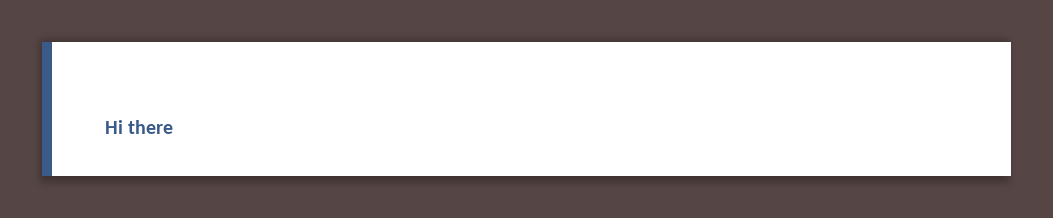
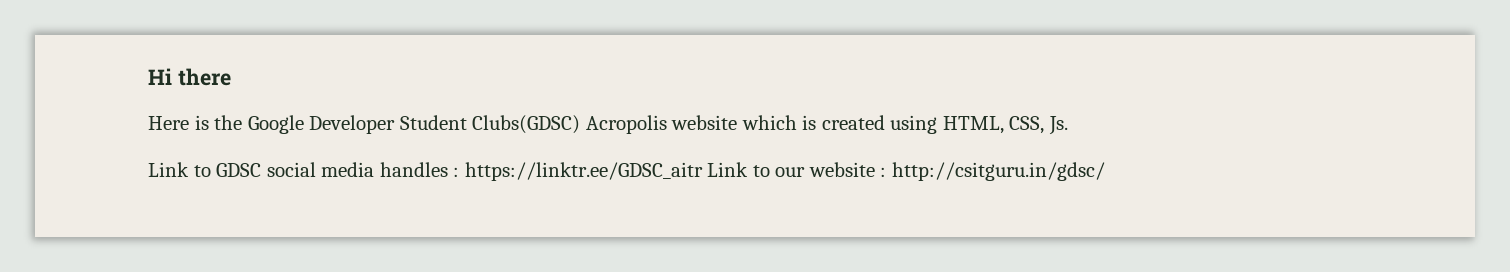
(174, 127) none -> [148,115,1069,135] [148,162,1105,181] // Here is the Google Developer Student Clubs(GDSC) Acropolis website which is created using HTML, CSS, Js. // Link to GDSC social media handles : https://linktr.ee/GDSC_aitr Link to our website : http://csitguru.in/gdsc/

